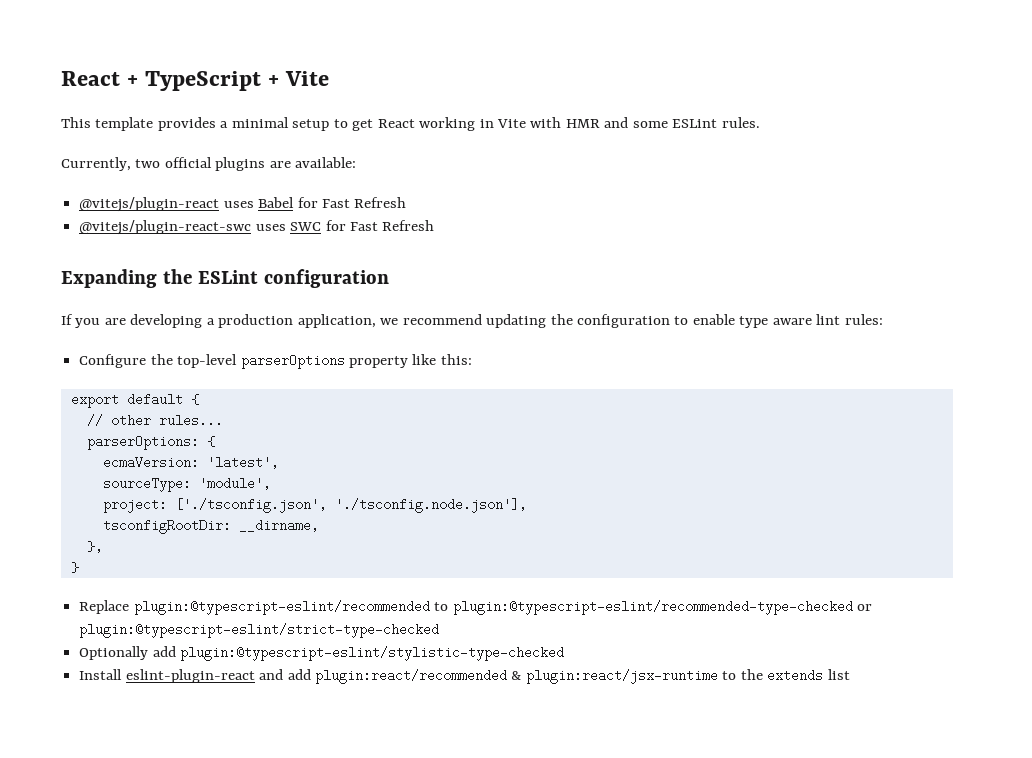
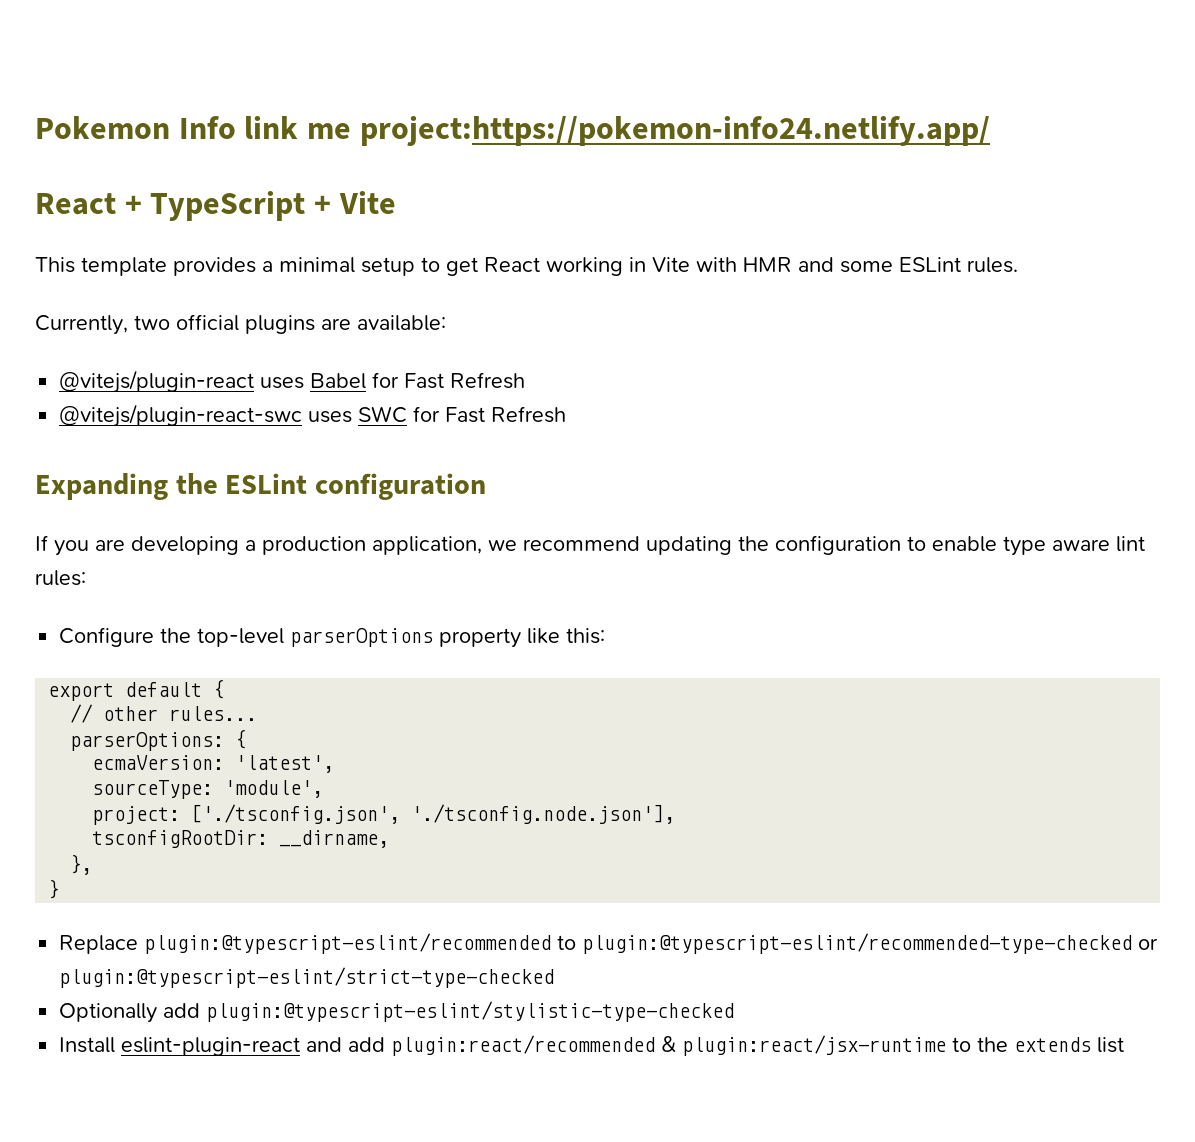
(61, 78) none -> [35,116,990,146] Pokemon Info link me project:https://pokemon-info24.netlify.app/ //

